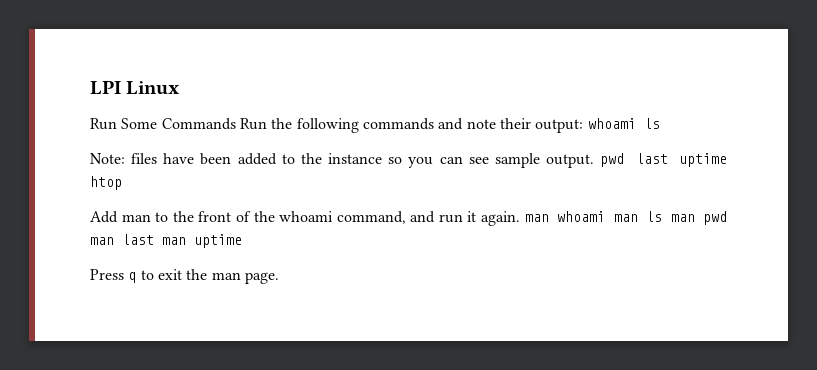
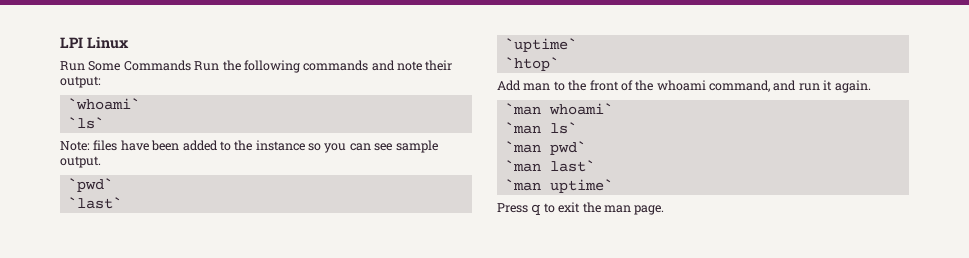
[587,118,660,129] whoami ls -> [67,98,140,110] [67,117,104,129] // `whoami` // `ls`
[600,153,728,167] [90,176,122,190] pwd last uptime htop -> [67,178,113,192] [67,197,122,209] [504,38,577,52] [504,57,559,71] // `pwd` // `last` // `uptime` // `htop`
[524,211,727,225] [90,234,242,248] man whoami man ls man pwd man last man uptime -> [504,103,613,115] [504,122,577,134] [504,141,586,155] [504,160,595,172] [504,179,613,193] // `man whoami` // `man ls` // `man pwd` // `man last` // `man uptime`

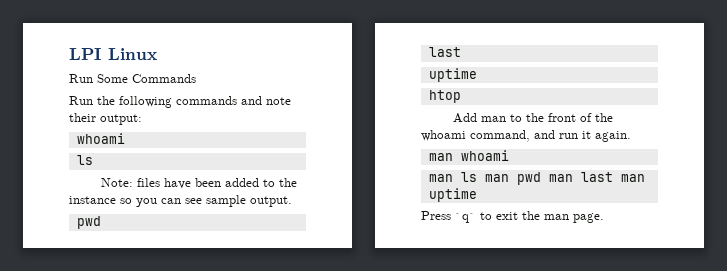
(191, 65) none -> (196, 78) //
[67,98,140,110] [67,117,104,129] `whoami` // `ls` -> [76,133,125,144] [76,155,93,165] whoami // ls
[67,178,113,192] [67,197,122,209] [504,38,577,52] [504,57,559,71] `pwd` // `last` // `uptime` // `htop` -> [76,216,101,229] [428,47,461,57] [428,68,477,82] [428,90,461,103] pwd // last // uptime // htop
[504,103,613,115] [504,122,577,134] [504,141,586,155] [504,160,595,172] [504,179,613,193] `man whoami` // `man ls` // `man pwd` // `man last` // `man uptime` -> [428,150,509,161] [428,172,645,185] [428,188,477,202] man whoami // man ls man pwd man last man uptime
[531,204,541,215] q -> [455,213,476,223] `q`

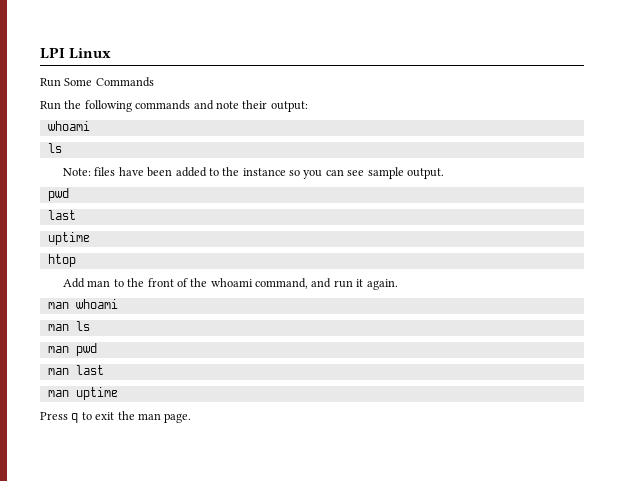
(477, 177) none -> (90, 326) //
(541, 178) none -> (97, 349) //
(613, 177) none -> (104, 370) //
[455,213,476,223] `q` -> [71,413,79,423] q

